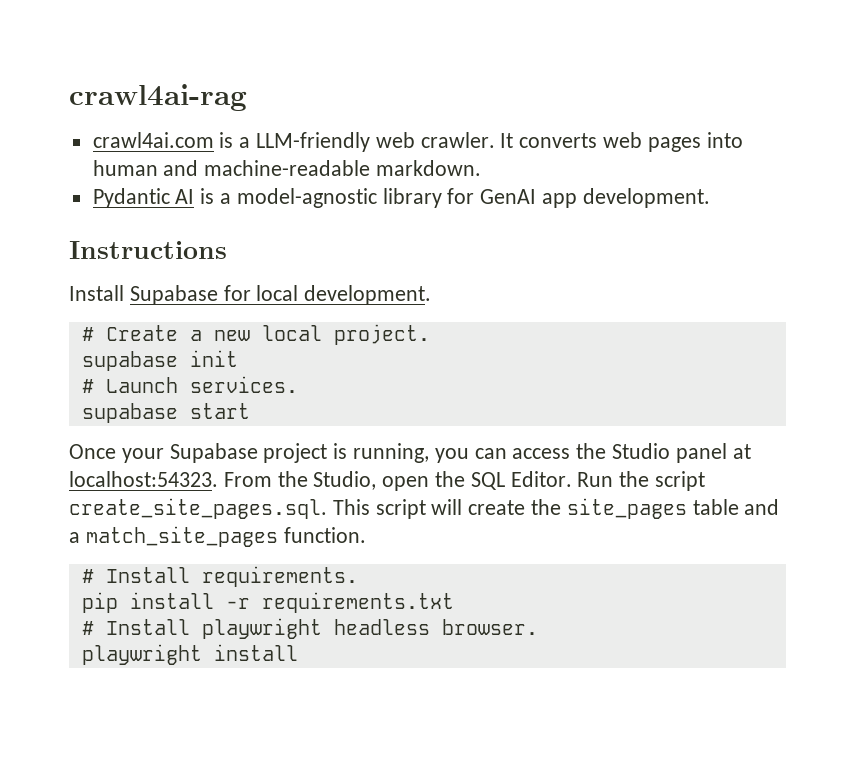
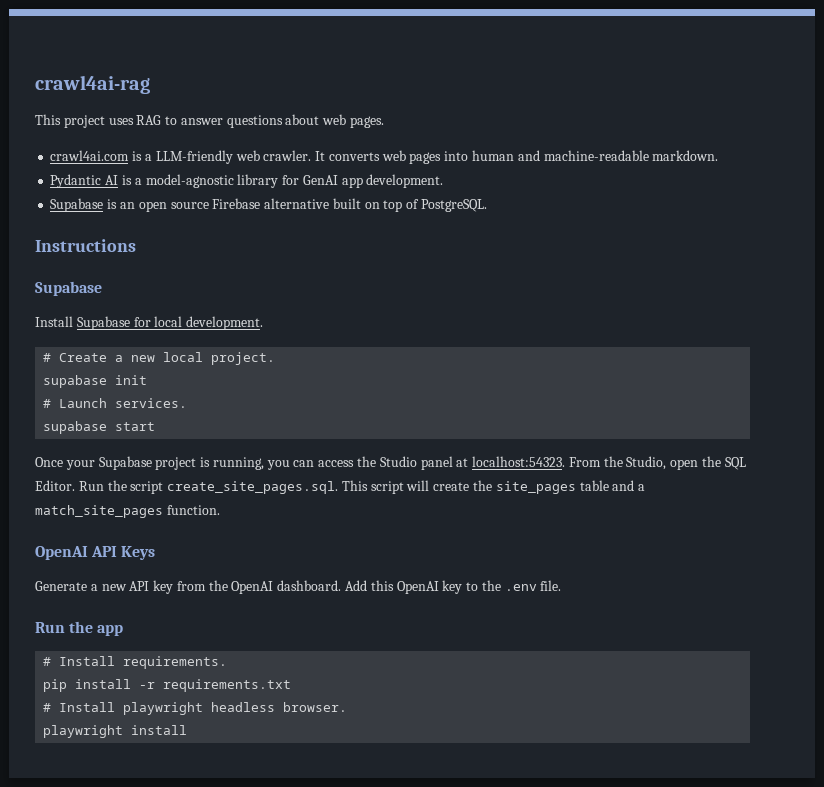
(247, 97) none -> [35,114,385,128] // This project uses RAG to answer questions about web pages.
(710, 198) none -> [50,198,487,212] // Supabase is an open source Firebase alternative built on top of PostgreSQL.
(227, 250) none -> [35,281,102,296] // Supabase
(366, 535) none -> [35,546,156,560] [35,580,562,594] [35,621,124,636] // OpenAI API Keys // Generate a new API key from the OpenAI dashboard. Add this OpenAI key to the .env file. // Run the app

